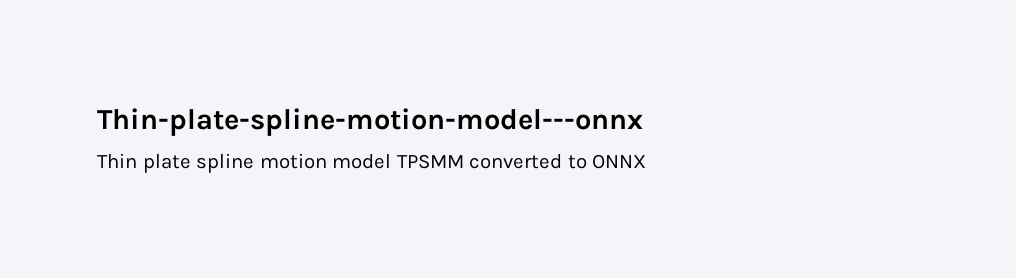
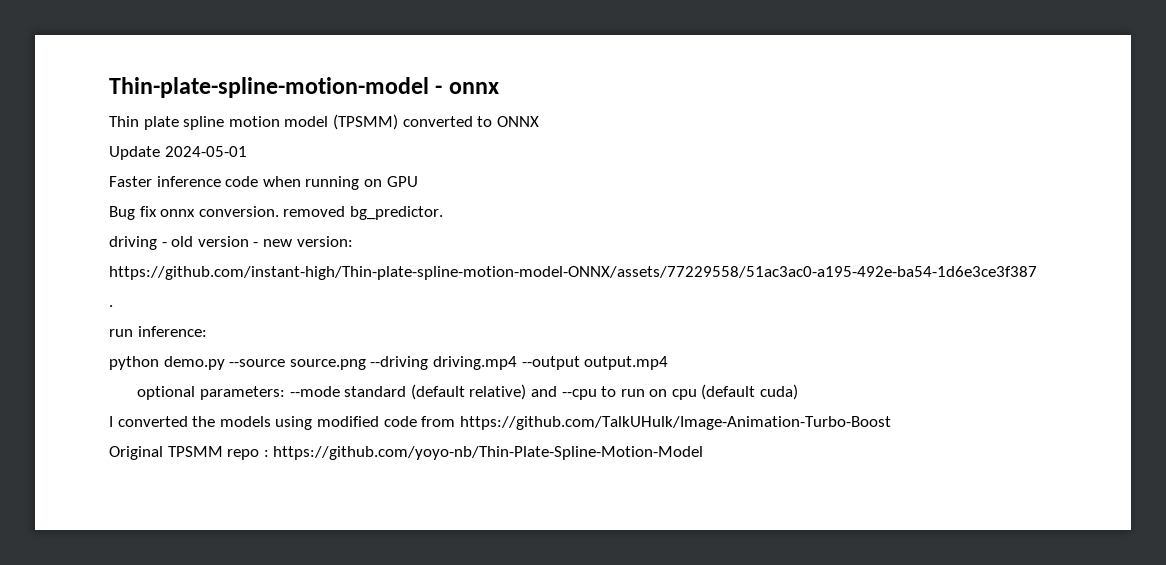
[97,108,643,136] Thin-plate-spline-motion-model---onnx -> [109,77,499,98] Thin-plate-spline-motion-model - onnx
[396,154,464,169] TPSMM -> [332,114,398,130] (TPSMM)
(647, 161) none -> [109,146,247,160] [109,176,418,190] [109,206,443,220] [109,236,353,250] [109,266,1037,280] [109,305,113,307] [109,326,207,337] [109,356,669,370] [137,384,799,400] [109,416,891,430] [109,446,704,460] // Update 2024-05-01 // Faster inference code when running on GPU // Bug fix onnx conversion. removed bg_predictor. // driving - old version - new version: // https://github.com/instant-high/Thin-plate-spline-motion-model-ONNX/assets/77229558/51ac3ac0-a195-492e-ba54-1d6e3ce3f387 // . // run inference: // python demo.py --source source.png --driving driving.mp4 --output output.mp4 // optional parameters: --mode standard (default relative) and --cpu to run on cpu (default cuda) // I converted the models using modified code from https://github.com/TalkUHulk/Image-Animation-Turbo-Boost // Original TPSMM repo : https://github.com/yoyo-nb/Thin-Plate-Spline-Motion-Model

